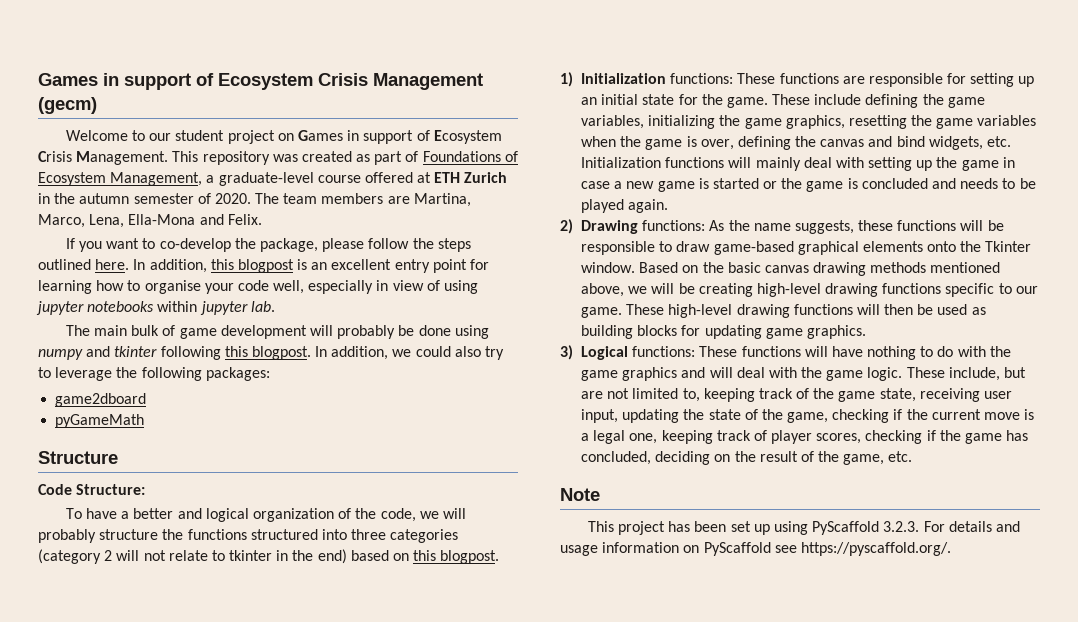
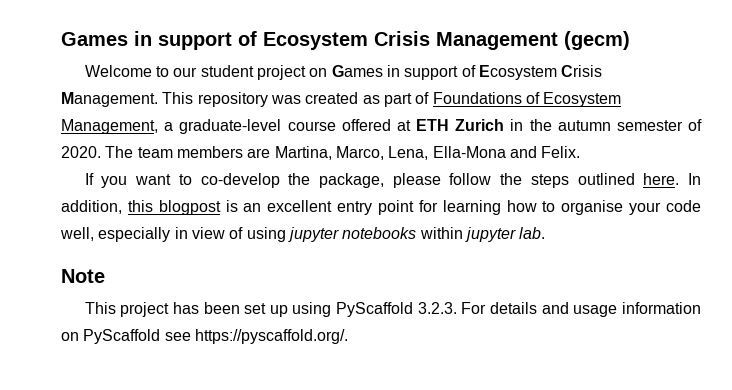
[65,325,489,339] [38,346,505,360] [38,367,270,381] [55,393,147,407] [55,414,145,428] [38,451,118,464] [38,484,146,495] [65,508,466,522] [38,529,459,543] [38,549,500,564] [560,72,1035,87] [580,94,985,108] [580,115,1037,129] [580,136,1012,150] [580,157,1015,171] [580,178,1036,192] [580,199,669,213] [560,219,1004,234] [580,241,1032,255] [580,262,1001,276] [580,283,1038,297] [580,304,986,318] [580,325,866,339] [560,345,1011,360] [580,367,1027,381] [580,388,1013,402] [580,409,1035,423] [580,430,1029,444] [580,451,913,465] // The main bulk of game development will probably be done using numpy and tkinter following this blogpost. In addition, we could also try to leverage the following packages: // game2dboard // pyGameMath // Structure // Code Structure: // To have a better and logical organization of the code, we will probably structure the functions structured into three categories (category 2 will not relate to tkinter in the end) based on this blogpost. // 1) Initialization functions: These functions are responsible for setting up an initial state for the game. These include defining the game variables, initializing the game graphics, resetting the game variables when the game is over, defining the canvas and bind widgets, etc. Initialization functions will mainly deal with setting up the game in case a new game is started or the game is concluded and needs to be played again. // 2) Drawing functions: As the name suggests, these functions will be responsible to draw game-based graphical elements onto the Tkinter window. Based on the basic canvas drawing methods mentioned above, we will be creating high-level drawing functions specific to our game. These high-level drawing functions will then be used as building blocks for updating game graphics. // 3) Logical functions: These functions will have nothing to do with the game graphics and will deal with the game logic. These include, but are not limited to, keeping track of the game state, receiving user input, updating the state of the game, checking if the current move is a legal one, keeping track of player scores, checking if the game has concluded, deciding on the result of the game, etc. -> (546, 233) none

